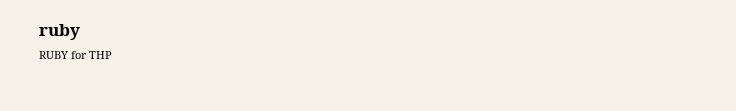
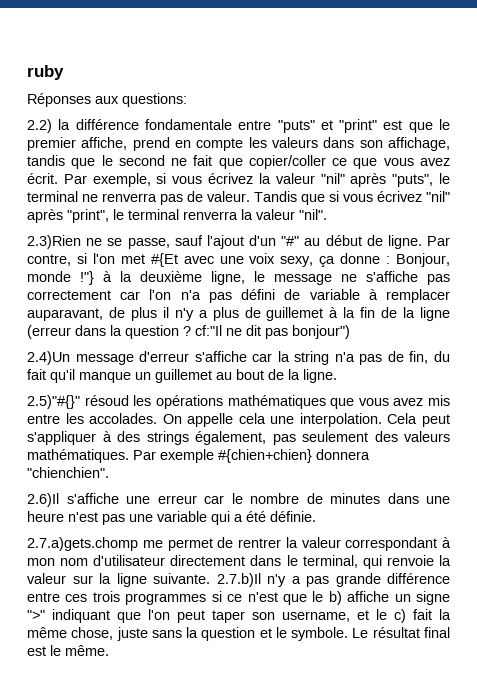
[39,51,112,59] RUBY for THP -> [27,93,187,107] [27,119,451,133] [27,137,450,151] [27,155,450,169] [27,173,450,187] [27,191,450,205] [27,209,327,223] [27,235,451,249] [27,253,451,267] [27,271,450,285] [27,289,451,303] [27,307,450,321] [27,325,350,339] [27,351,451,365] [27,369,337,383] [27,395,450,409] [27,413,450,427] [27,431,450,445] [27,449,370,463] [27,467,109,478] [27,493,450,507] [27,511,316,525] [27,537,451,551] [27,555,451,569] [27,573,450,587] [27,591,451,605] [27,609,451,623] [27,627,450,641] [27,645,109,656] Réponses aux questions: // 2.2) la différence fondamentale entre "puts" et "print" est que le premier affiche, prend en compte les valeurs dans son affichage, tandis que le second ne fait que copier/coller ce que vous avez écrit. Par exemple, si vous écrivez la valeur "nil" après "puts", le terminal ne renverra pas de valeur. Tandis que si vous écrivez "nil" après "print", le terminal renverra la valeur "nil". // 2.3)Rien ne se passe, sauf l'ajout d'un "#" au début de ligne. Par contre, si l'on met #{Et avec une voix sexy, ça donne : Bonjour, monde !"} à la deuxième ligne, le message ne s'affiche pas correctement car l'on n'a pas défini de variable à remplacer auparavant, de plus il n'y a plus de guillemet à la fin de la ligne (erreur dans la question ? cf:"Il ne dit pas bonjour") // 2.4)Un message d'erreur s'affiche car la string n'a pas de fin, du fait qu'il manque un guillemet au bout de la ligne. // 2.5)"#{}" résoud les opérations mathématiques que vous avez mis entre les accolades. On appelle cela une interpolation. Cela peut s'appliquer à des strings également, pas seulement des valeurs mathématiques. Par exemple #{chien+chien} donnera "chienchien". // 2.6)Il s'affiche une erreur car le nombre de minutes dans une heure n'est pas une variable qui a été définie. // 2.7.a)gets.chomp me permet de rentrer la valeur correspondant à mon nom d'utilisateur directement dans le terminal, qui renvoie la valeur sur la ligne suivante. 2.7.b)Il n'y a pas grande différence entre ces trois programmes si ce n'est que le b) affiche un signe ">" indiquant que l'on peut taper son username, et le c) fait la même chose, juste sans la question et le symbole. Le résultat final est le même.

